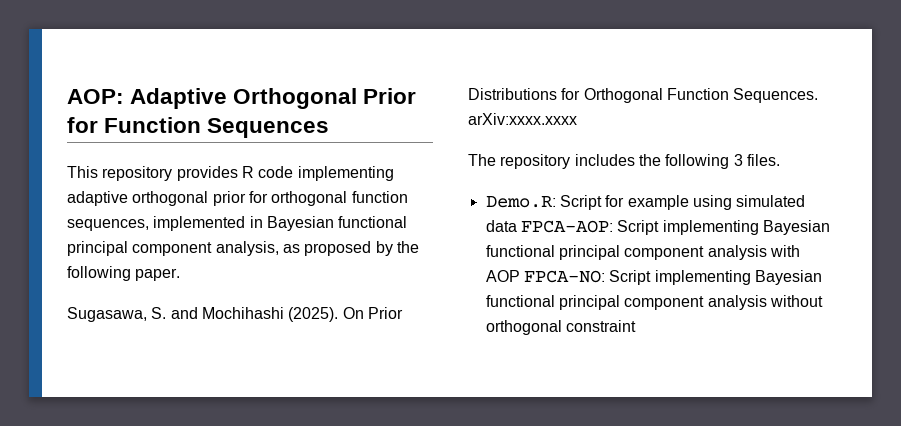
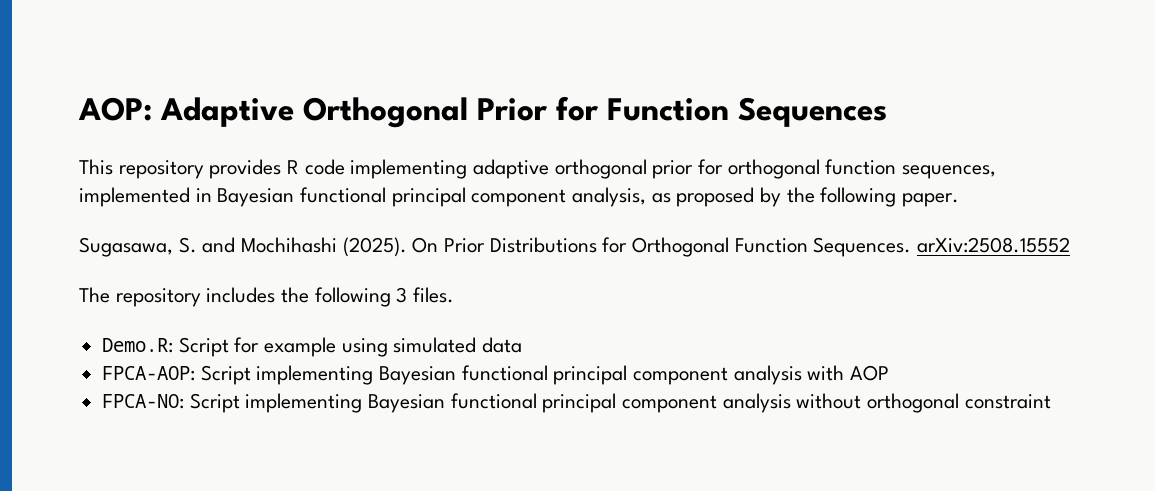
[468,113,577,125] arXiv:xxxx.xxxx -> [917,237,1071,253] arXiv:2508.15552
(517, 226) none -> (523, 345) //
(520, 276) none -> (890, 373) //

